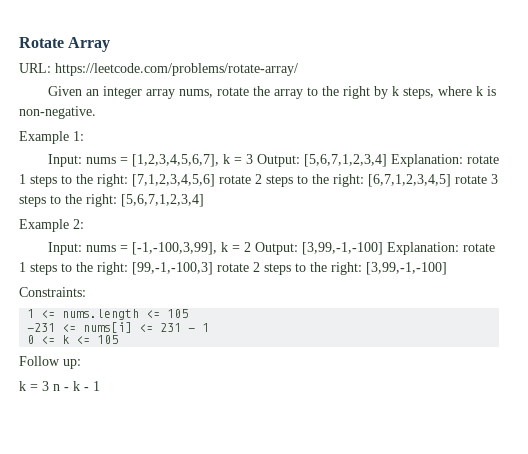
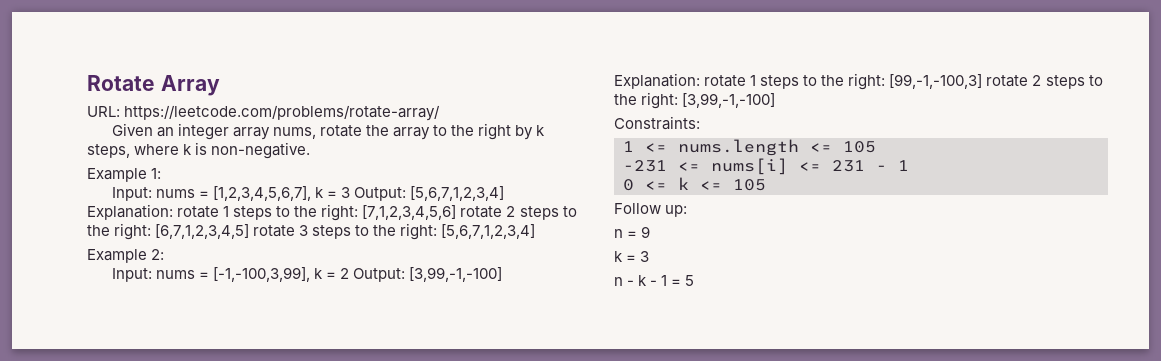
[19,381,49,391] // k = 3 -> [614,226,651,238] [614,251,650,262] // n = 9 // k = 3 //
(100, 386) none -> [671,275,695,286] = 5

